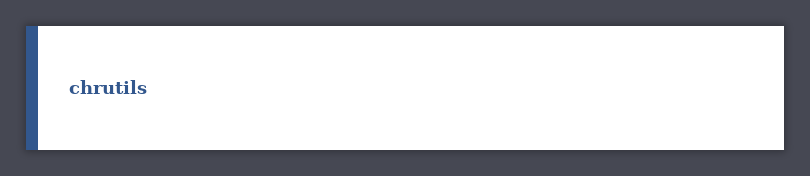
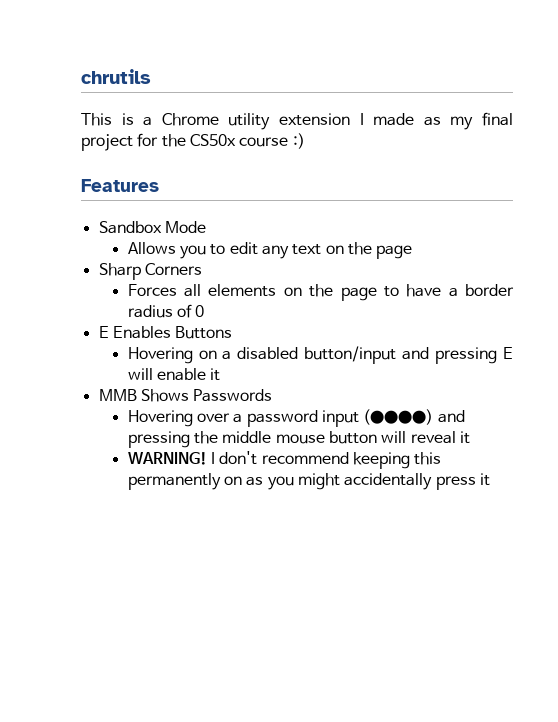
(147, 87) none -> [81,112,514,130] [81,133,305,151] [81,179,159,192] [98,221,206,234] [127,242,413,259] [98,263,202,280] [127,284,514,301] [127,304,205,318] [98,326,233,339] [127,346,513,364] [127,368,221,381] [98,389,273,402] [127,409,465,427] [127,431,470,448] [127,451,442,469] [127,473,490,490] // This is a Chrome utility extension I made as my final project for the CS50x course :) // Features // Sandbox Mode // Allows you to edit any text on the page // Sharp Corners // Forces all elements on the page to have a border radius of 0 // E Enables Buttons // Hovering on a disabled button/input and pressing E will enable it // MMB Shows Passwords // Hovering over a password input (●●●●) and pressing the middle mouse button will reveal it // WARNING! I don't recommend keeping this permanently on as you might accidentally press it

